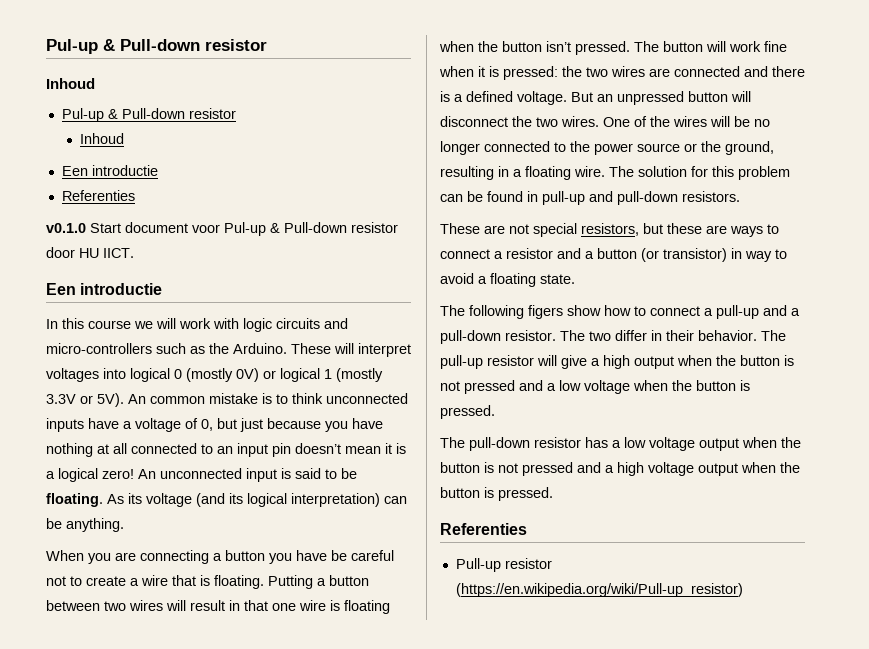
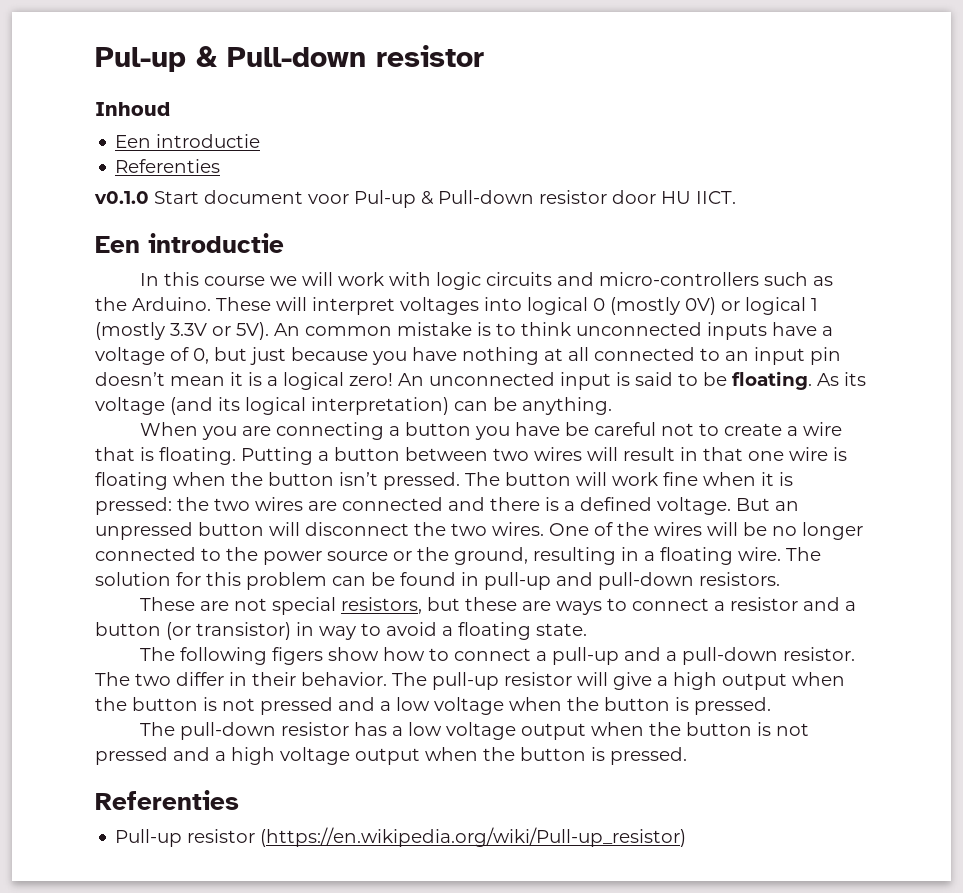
[46,39,267,54] [46,78,95,89] [61,108,236,122] [79,133,124,144] Pul-up & Pull-down resistor // Inhoud // Pul-up & Pull-down resistor // Inhoud -> [95,45,484,72] [95,102,170,116] Pul-up & Pull-down resistor // Inhoud

